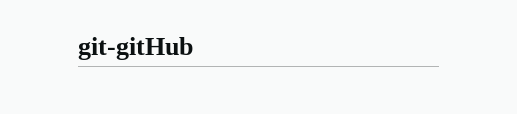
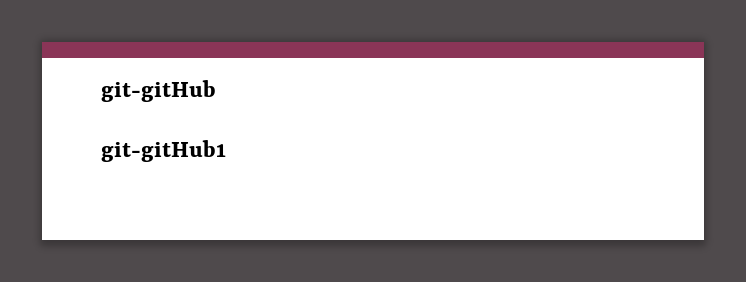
(193, 48) none -> [101,140,226,162] // git-gitHub1

